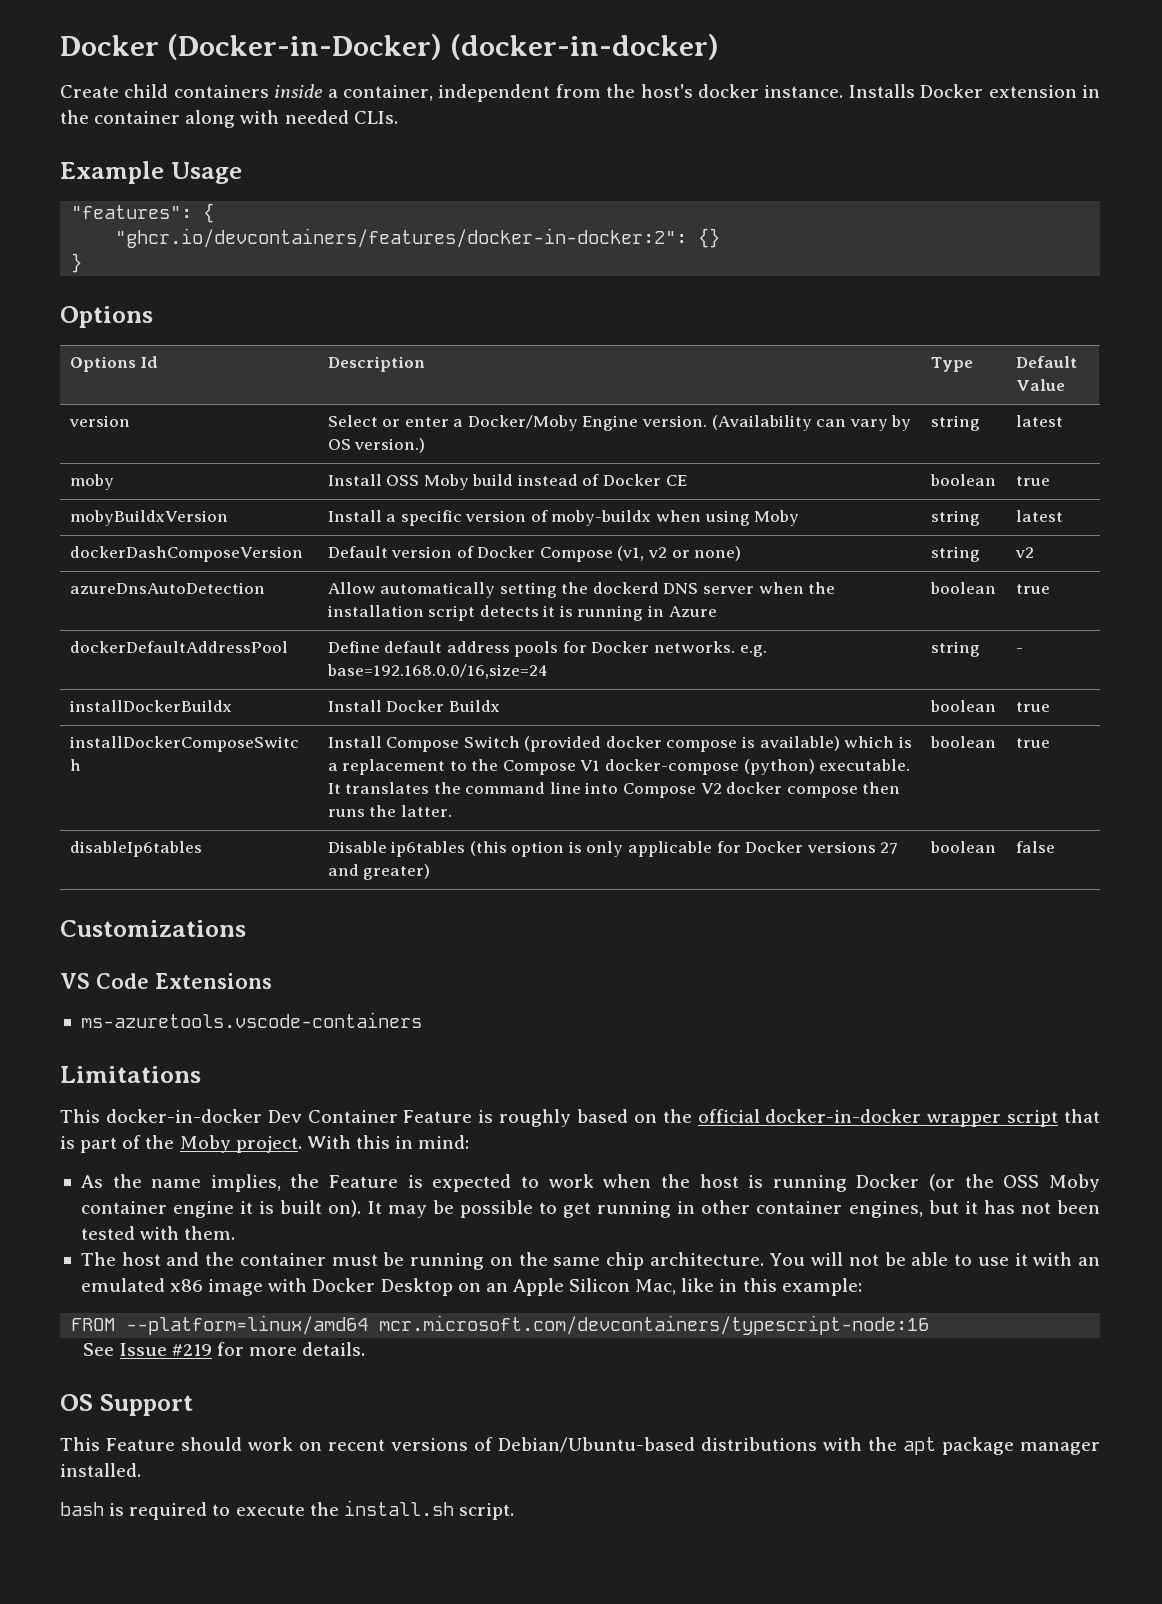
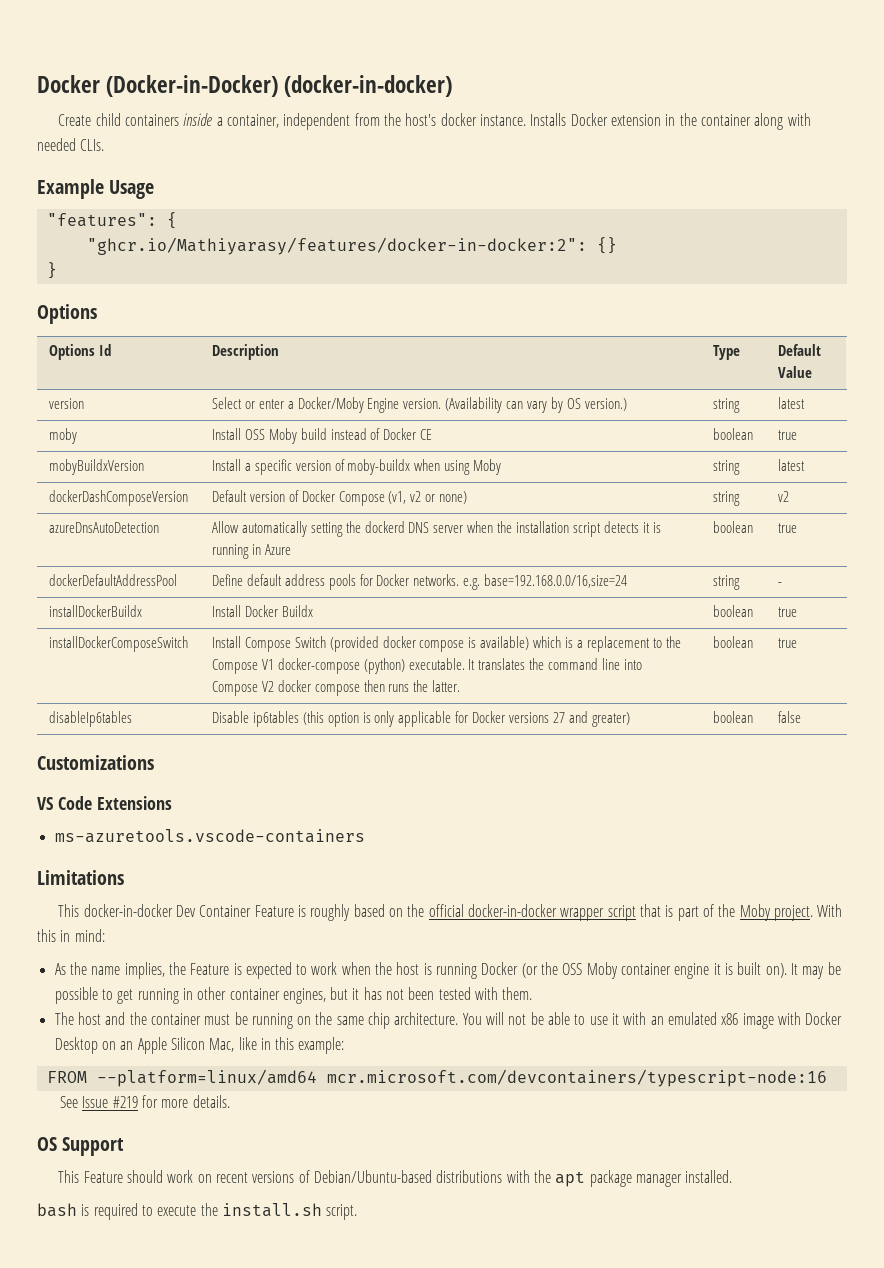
[115,228,688,248] "ghcr.io/devcontainers/features/docker-in-docker:2": -> [86,237,587,255] "ghcr.io/Mathiyarasy/features/docker-in-docker:2":

